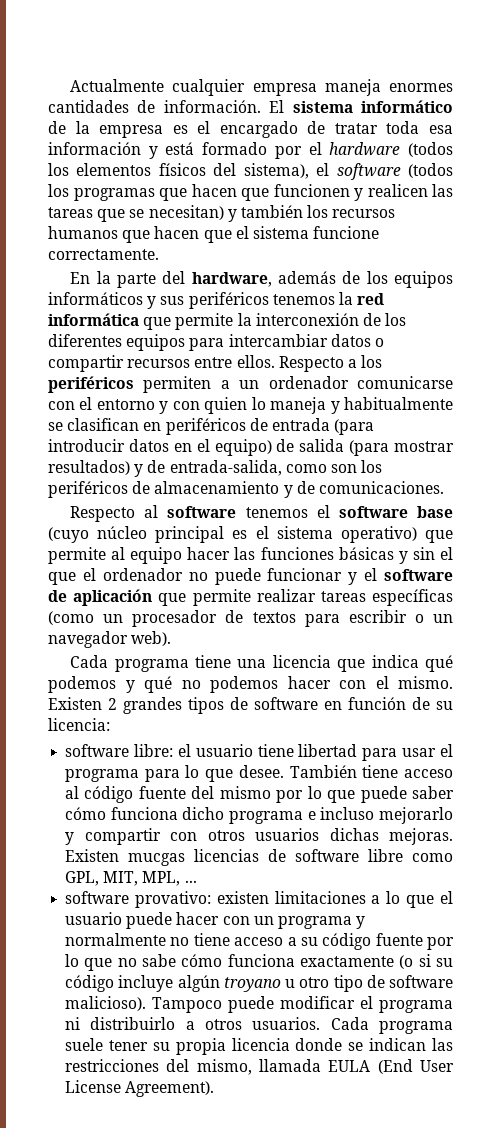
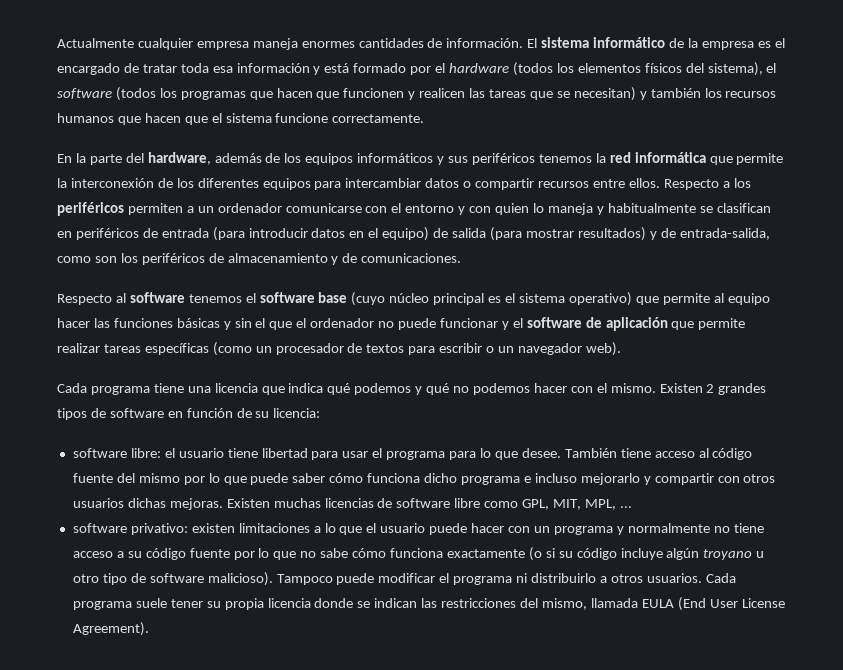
[128,853,186,866] mucgas -> [273,498,321,508] muchas
[134,891,211,908] provativo: -> [130,523,188,535] privativo:

